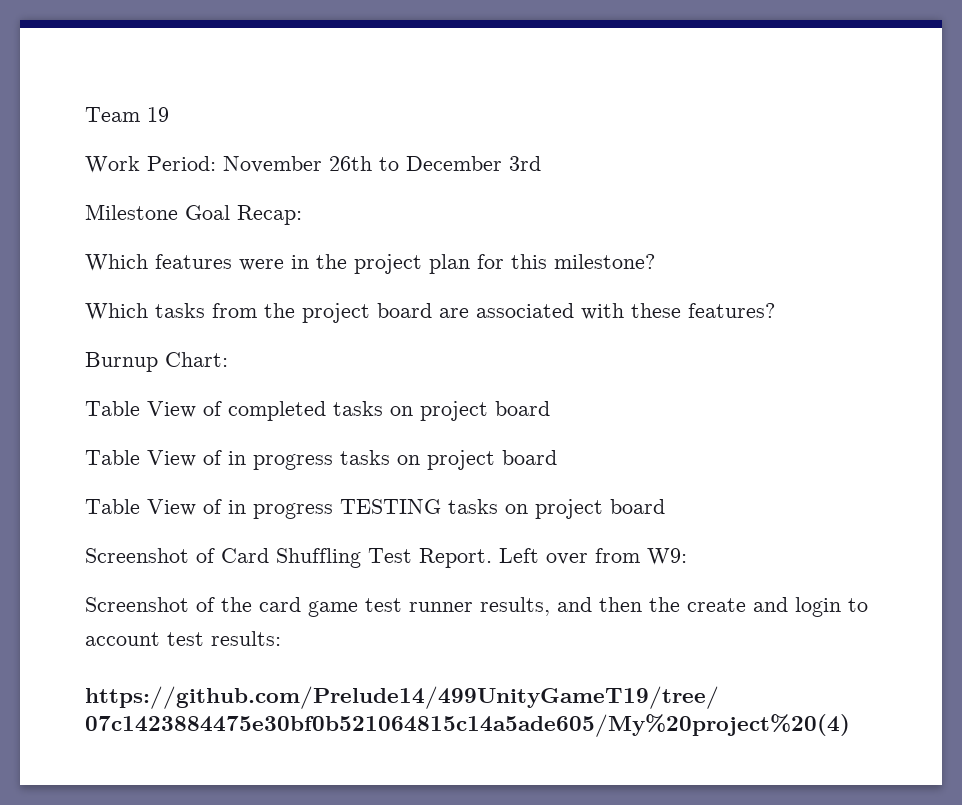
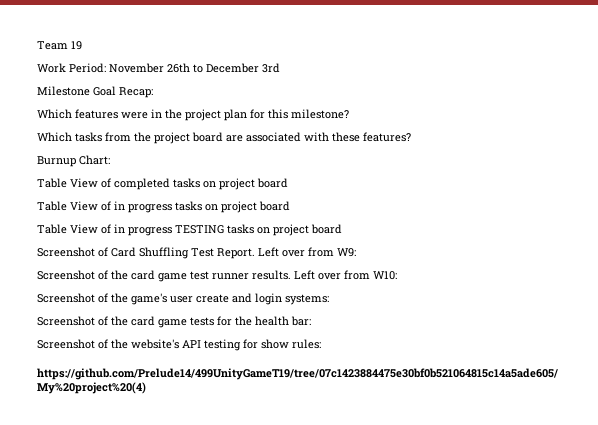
[480,597,868,617] [85,631,281,646] results, and then the create and login to account test results: -> [252,270,397,280] [37,293,329,305] [37,316,311,328] [37,339,321,351] results. Left over from W10: // Screenshot of the game's user create and login systems: // Screenshot of the card game tests for the health bar: // Screenshot of the website's API testing for show rules:

